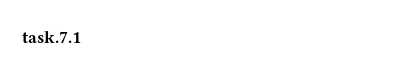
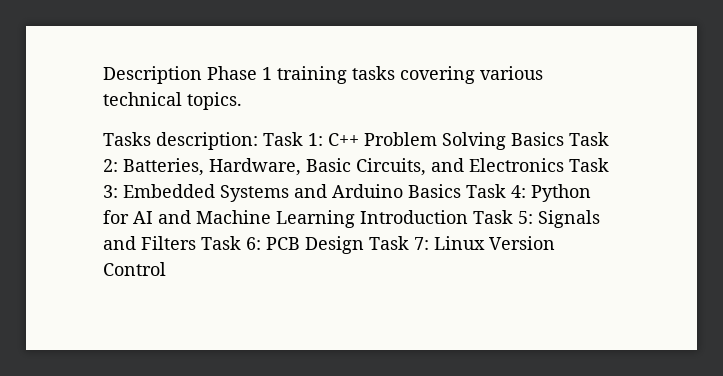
[22,31,81,43] task.7.1 -> [103,66,543,84] [103,92,242,110] [103,132,609,150] [103,158,609,176] [103,184,591,202] [103,210,600,228] [103,236,555,254] [103,262,166,276] Description Phase 1 training tasks covering various technical topics. // Tasks description: Task 1: C++ Problem Solving Basics Task 2: Batteries, Hardware, Basic Circuits, and Electronics Task 3: Embedded Systems and Arduino Basics Task 4: Python for AI and Machine Learning Introduction Task 5: Signals and Filters Task 6: PCB Design Task 7: Linux Version Control

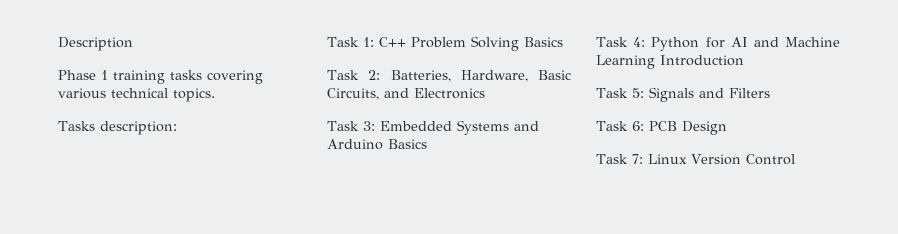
(202, 75) none -> (133, 44) //
(258, 141) none -> (177, 128) //
(564, 139) none -> (563, 42) //
(564, 165) none -> (485, 93) //
(461, 191) none -> (427, 144) //
(468, 217) none -> (744, 60) //
(196, 243) none -> (770, 93) //
(364, 245) none -> (727, 128) //

